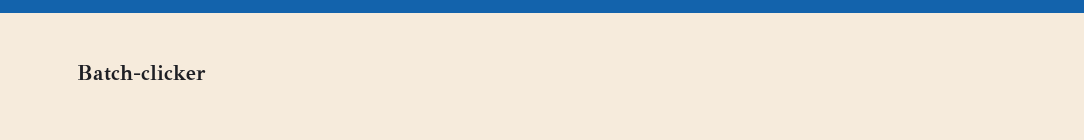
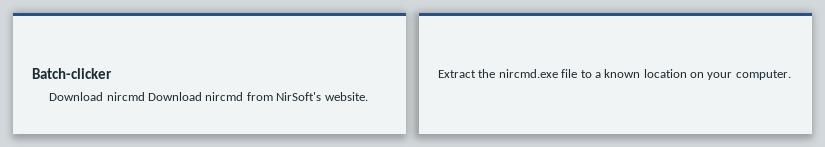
(206, 73) none -> [49,92,368,101] [438,69,791,80] // Download nircmd Download nircmd from NirSoft's website. Extract the nircmd.exe file to a known location on your computer.

